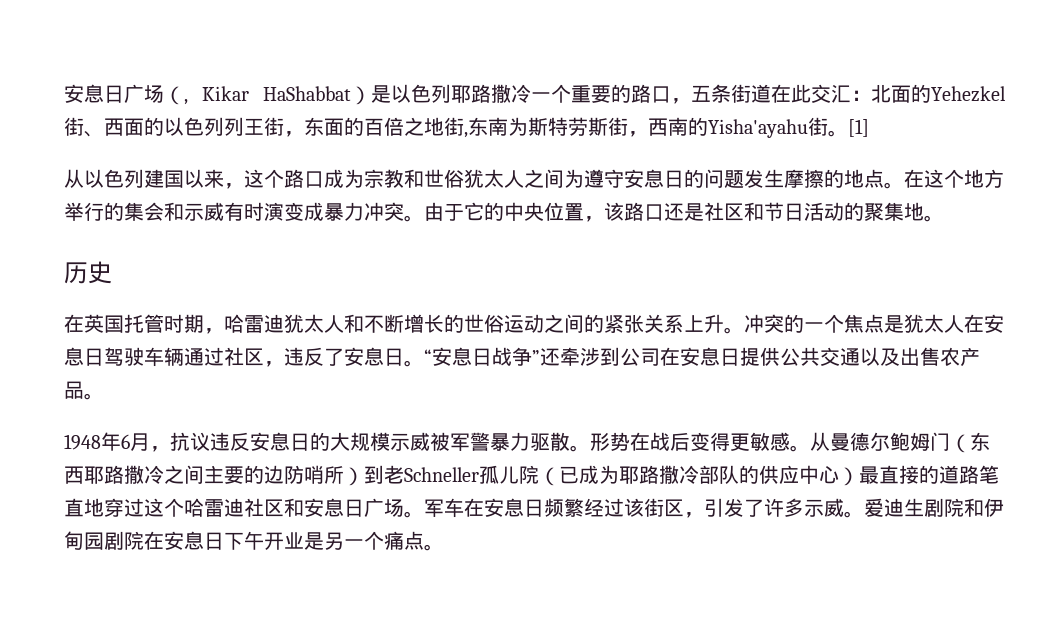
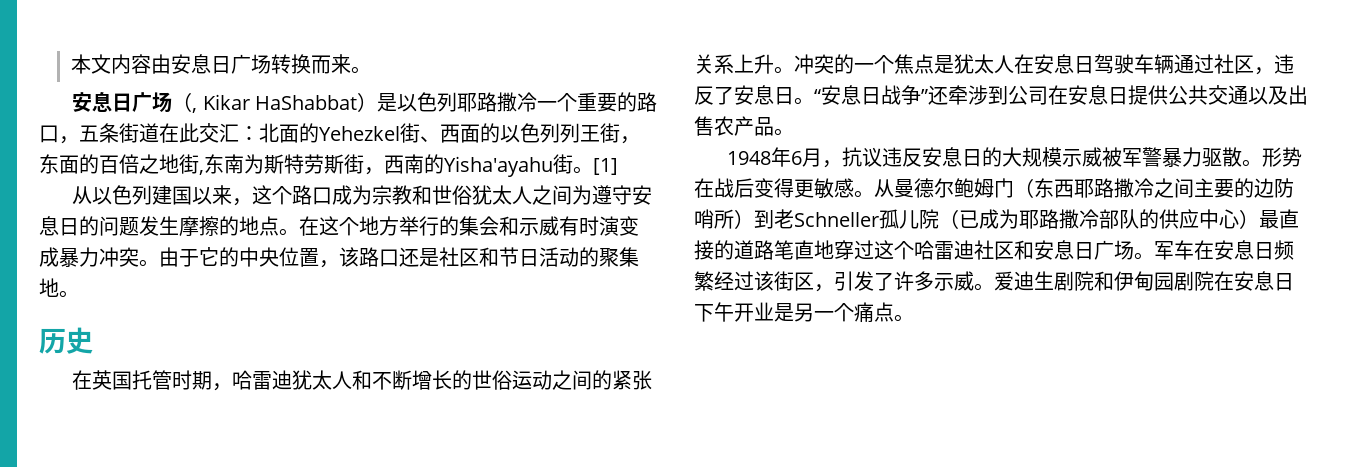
(64, 93) none -> [70,54,371,74] 本文内容由安息日广场转换而来。 //

